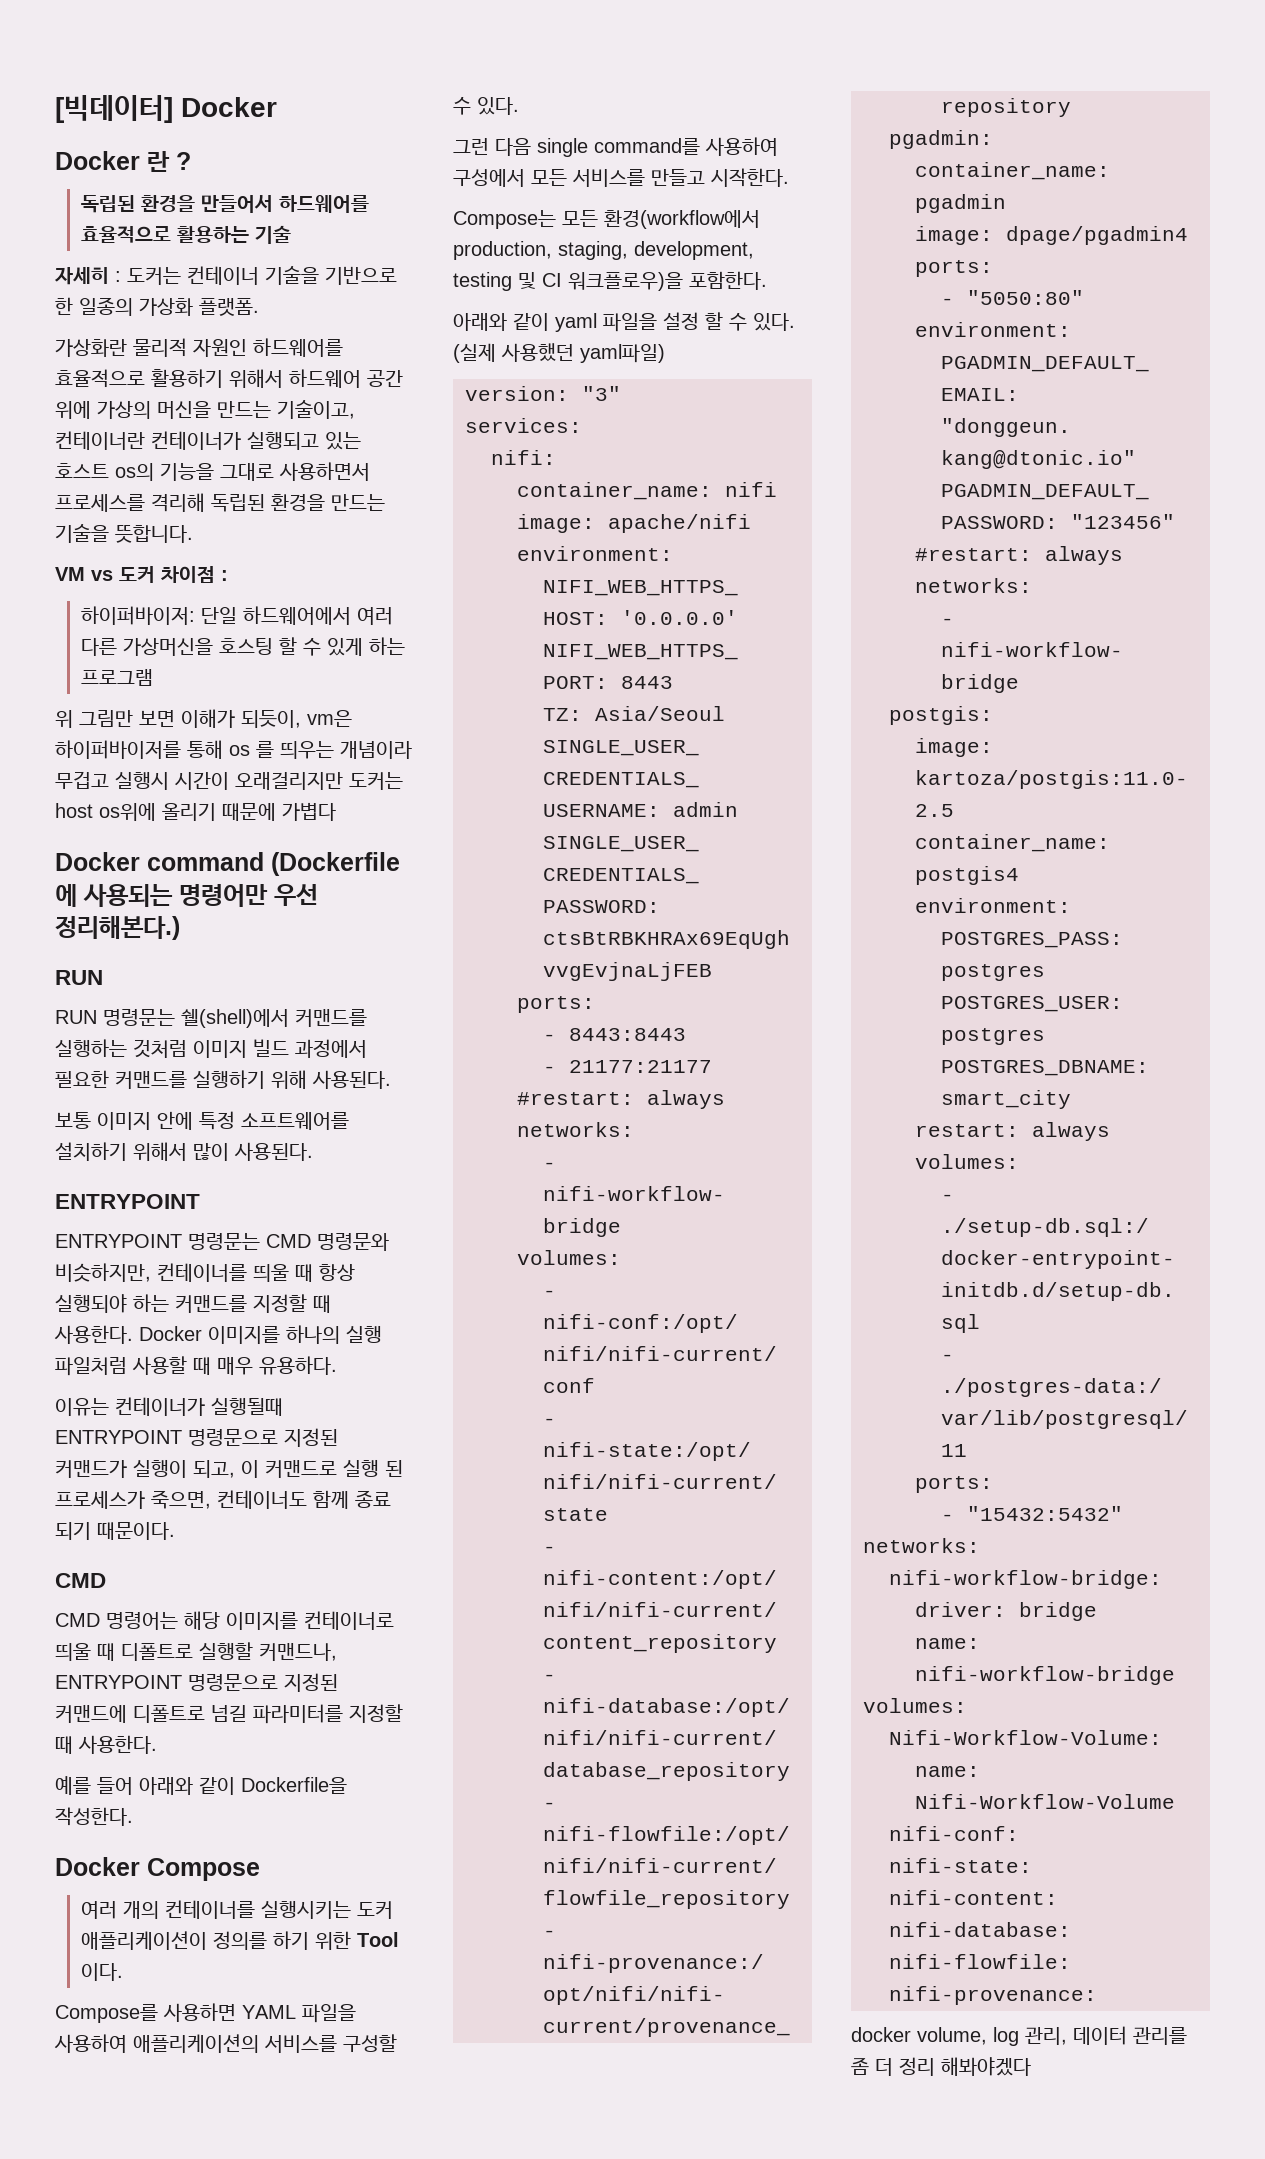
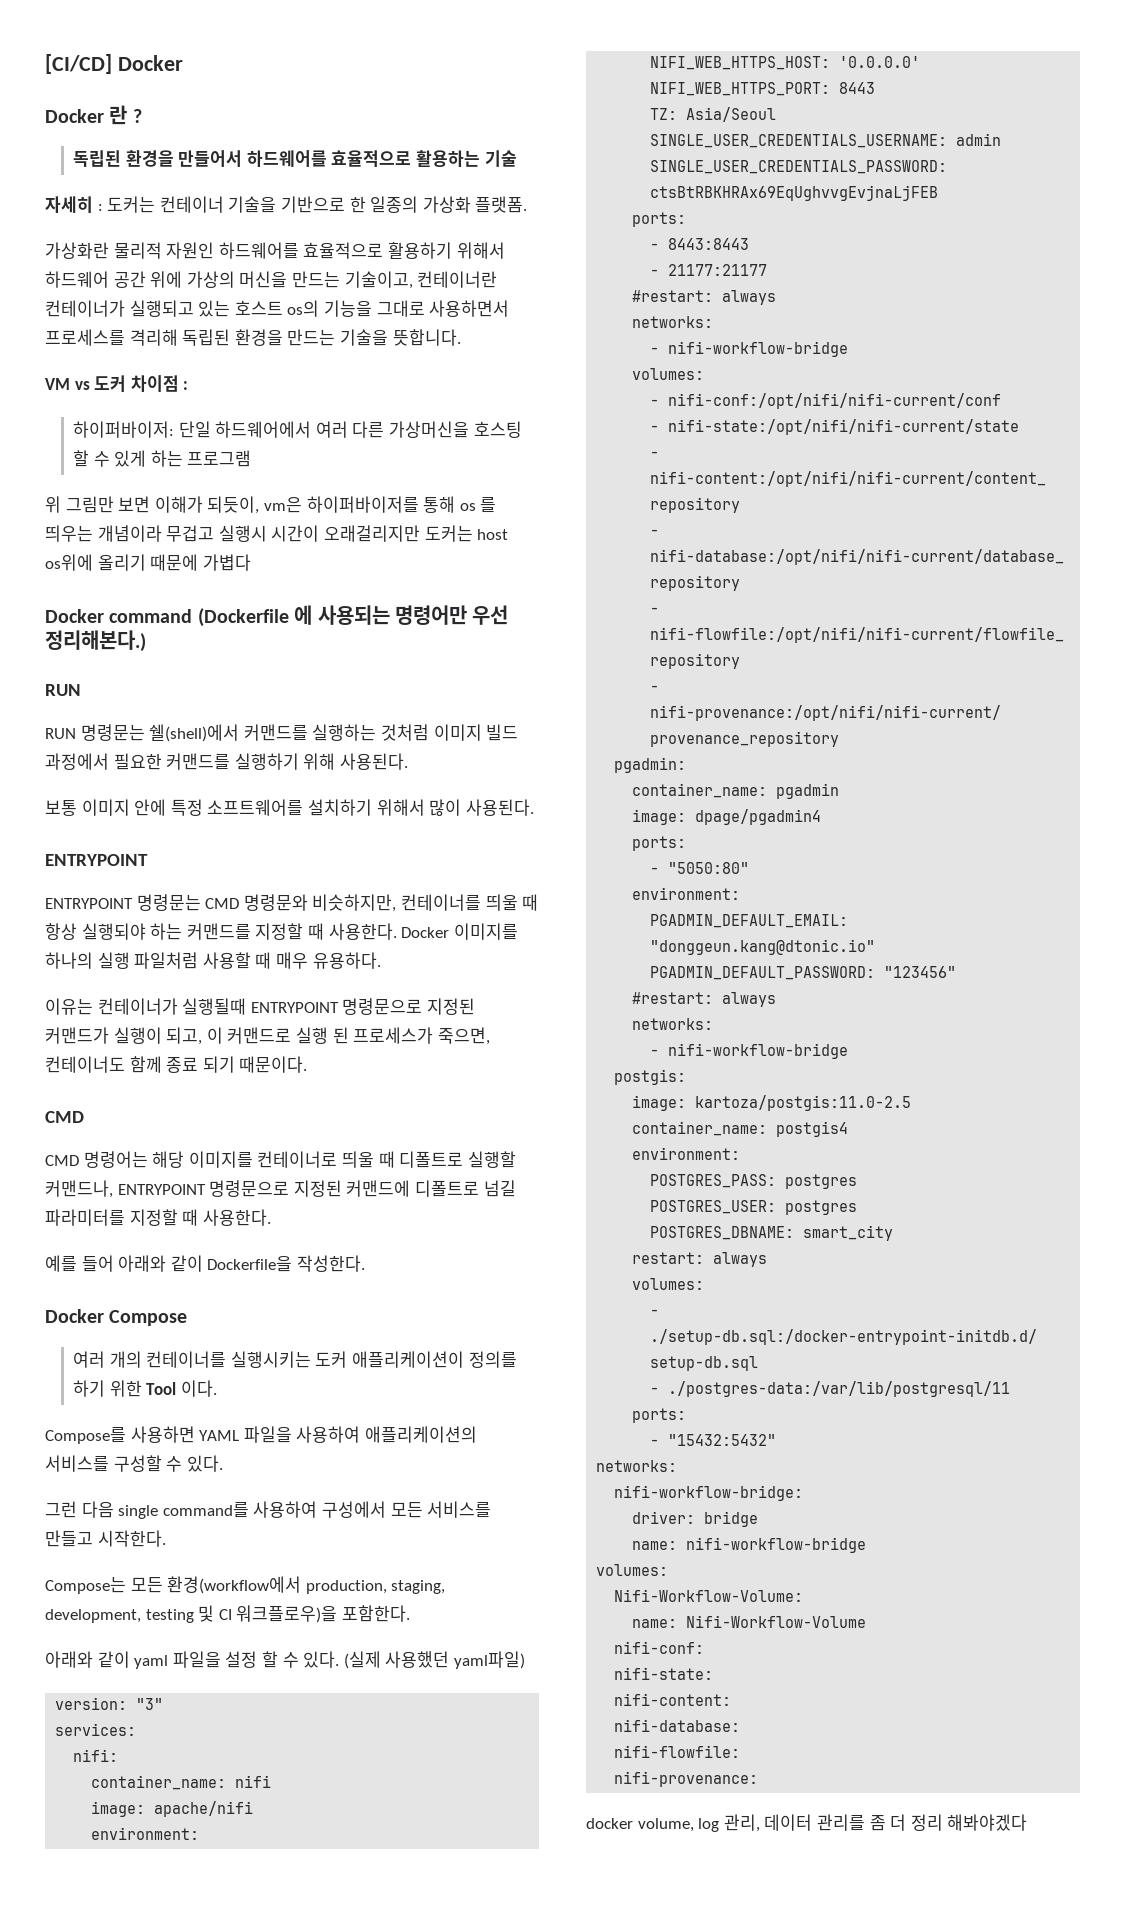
[55,95,173,123] [빅데이터] -> [45,54,112,74] [CI/CD]

